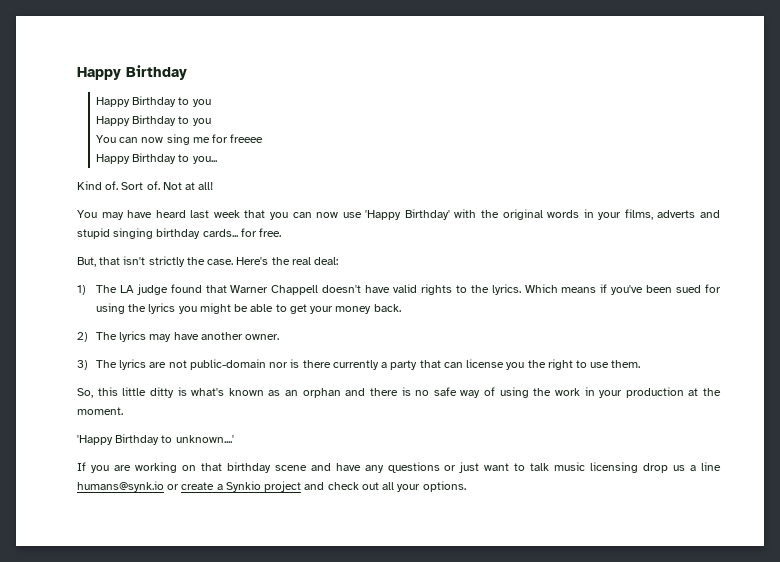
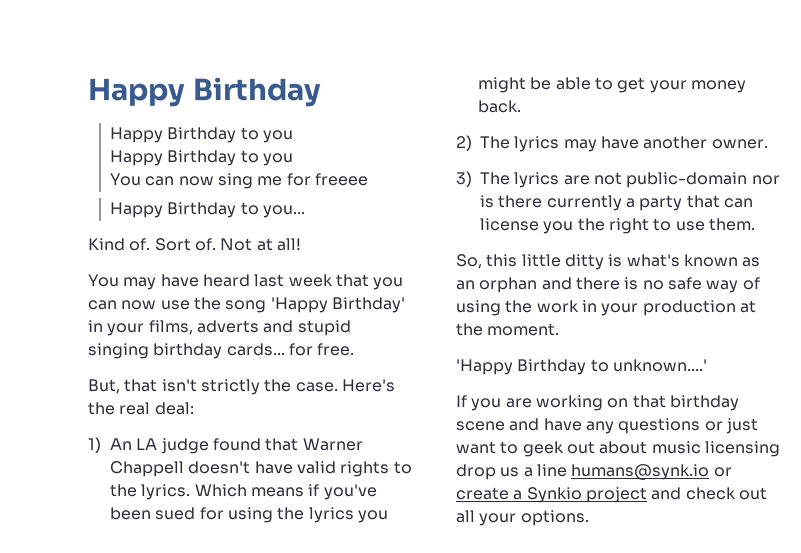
[365,209,580,220] 'Happy Birthday' with the original words -> [193,297,405,313] the song 'Happy Birthday'
[95,285,117,293] The -> [110,438,133,450] An
[530,463,550,471] talk -> [522,441,648,457] geek out about

